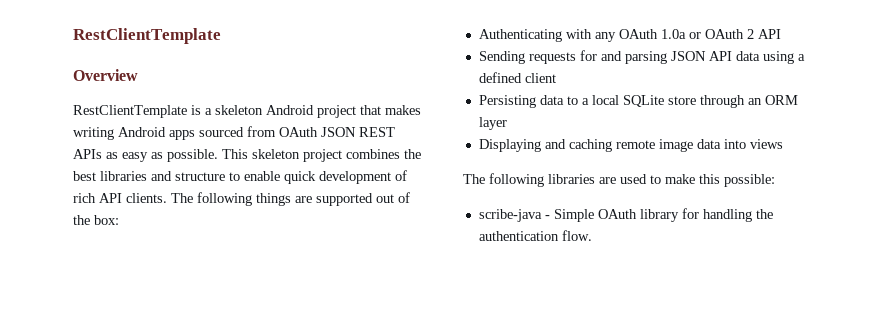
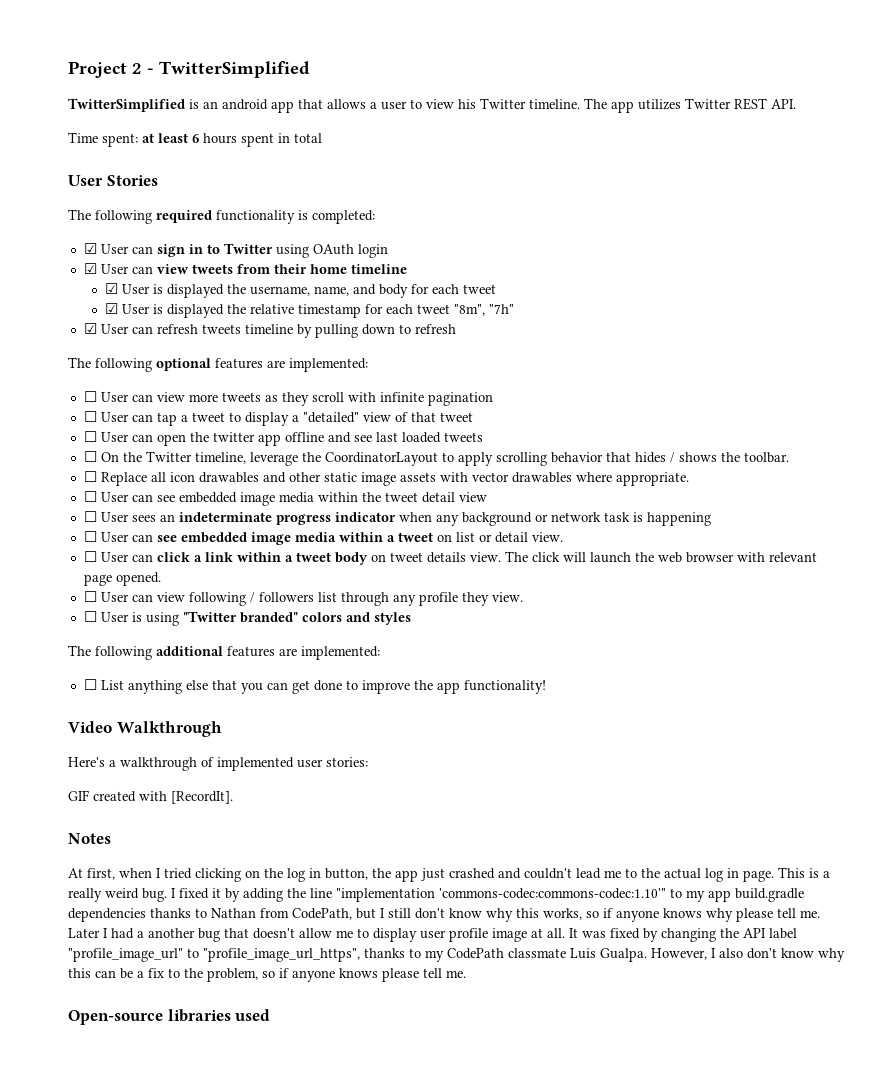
[73,28,221,44] [73,69,138,81] [73,105,421,118] [73,126,395,140] [73,149,421,162] [73,170,407,184] [73,192,410,206] [73,215,119,225] [478,29,781,42] [478,50,805,64] [478,72,556,83] [478,95,798,108] [478,117,507,130] [478,139,783,152] [463,173,775,187] [478,208,773,222] [478,230,592,241] RestClientTemplate // Overview // RestClientTemplate is a skeleton Android project that makes writing Android apps sourced from OAuth JSON REST APIs as easy as possible. This skeleton project combines the best libraries and structure to enable quick development of rich API clients. The following things are supported out of the box: // Authenticating with any OAuth 1.0a or OAuth 2 API // Sending requests for and parsing JSON API data using a defined client // Persisting data to a local SQLite store through an ORM layer // Displaying and caching remote image data into views // The following libraries are used to make this possible: // scribe-java - Simple OAuth library for handling the authentication flow. -> [68,61,310,78] [68,98,796,113] [68,132,322,147] [68,175,158,186] [68,209,375,224] [83,243,388,258] [83,263,407,274] [105,283,497,298] [105,303,515,318] [83,323,456,338] [68,357,368,372] [83,391,493,406] [83,411,473,426] [83,431,483,446] [83,451,789,466] [83,471,689,486] [83,491,487,506] [83,511,711,526] [83,531,563,545] [83,551,817,565] [83,572,161,586] [83,591,523,606] [83,611,411,626] [68,645,380,660] [83,679,546,694] [68,721,222,737] [68,757,368,771] [68,790,233,804] [68,833,111,844] [68,867,830,882] [68,888,804,902] [68,908,820,922] [68,928,797,942] [68,948,845,962] [68,968,466,982] [68,1009,271,1025] Project 2 - TwitterSimplified // TwitterSimplified is an android app that allows a user to view his Twitter timeline. The app utilizes Twitter REST API. // Time spent: at least 6 hours spent in total // User Stories // The following required functionality is completed: // ☑ User can sign in to Twitter using OAuth login // ☑ User can view tweets from their home timeline // ☑ User is displayed the username, name, and body for each tweet // ☑ User is displayed the relative timestamp for each tweet "8m", "7h" // ☑ User can refresh tweets timeline by pulling down to refresh // The following optional features are implemented: // ☐ User can view more tweets as they scroll with infinite pagination // ☐ User can tap a tweet to display a "detailed" view of that tweet // ☐ User can open the twitter app offline and see last loaded tweets // ☐ On the Twitter timeline, leverage the CoordinatorLayout to apply scrolling behavior that hides / shows the toolbar. // ☐ Replace all icon drawables and other static image assets with vector drawables where appropriate. // ☐ User can see embedded image media within the tweet detail view // ☐ User sees an indeterminate progress indicator when any background or network task is happening // ☐ User can see embedded image media within a tweet on list or detail view. // ☐ User can click a link within a tweet body on tweet details view. The click will launch the web browser with relevant page opened. // ☐ User can view following / followers list through any profile they view. // ☐ User is using "Twitter branded" colors and styles // The following additional features are implemented: // ☐ List anything else that you can get done to improve the app functionality! // Video Walkthrough // Here's a walkthrough of implemented user stories: // GIF created with [RecordIt]. // Notes // At first, when I tried clicking on the log in button, the app just crashed and couldn't lead me to the actual log in page. This is a really weird bug. I fixed it by adding the line "implementation 'commons-codec:commons-codec:1.10'" to my app build.gradle dependencies thanks to Nathan from CodePath, but I still don't know why this works, so if anyone knows why please tell me. Later I had a another bug that doesn't allow me to display user profile image at all. It was fixed by changing the API label "profile_image_url" to "profile_image_url_https", thanks to my CodePath classmate Luis Gualpa. However, I also don't know why this can be a fix to the problem, so if anyone knows please tell me. // Open-source libraries used

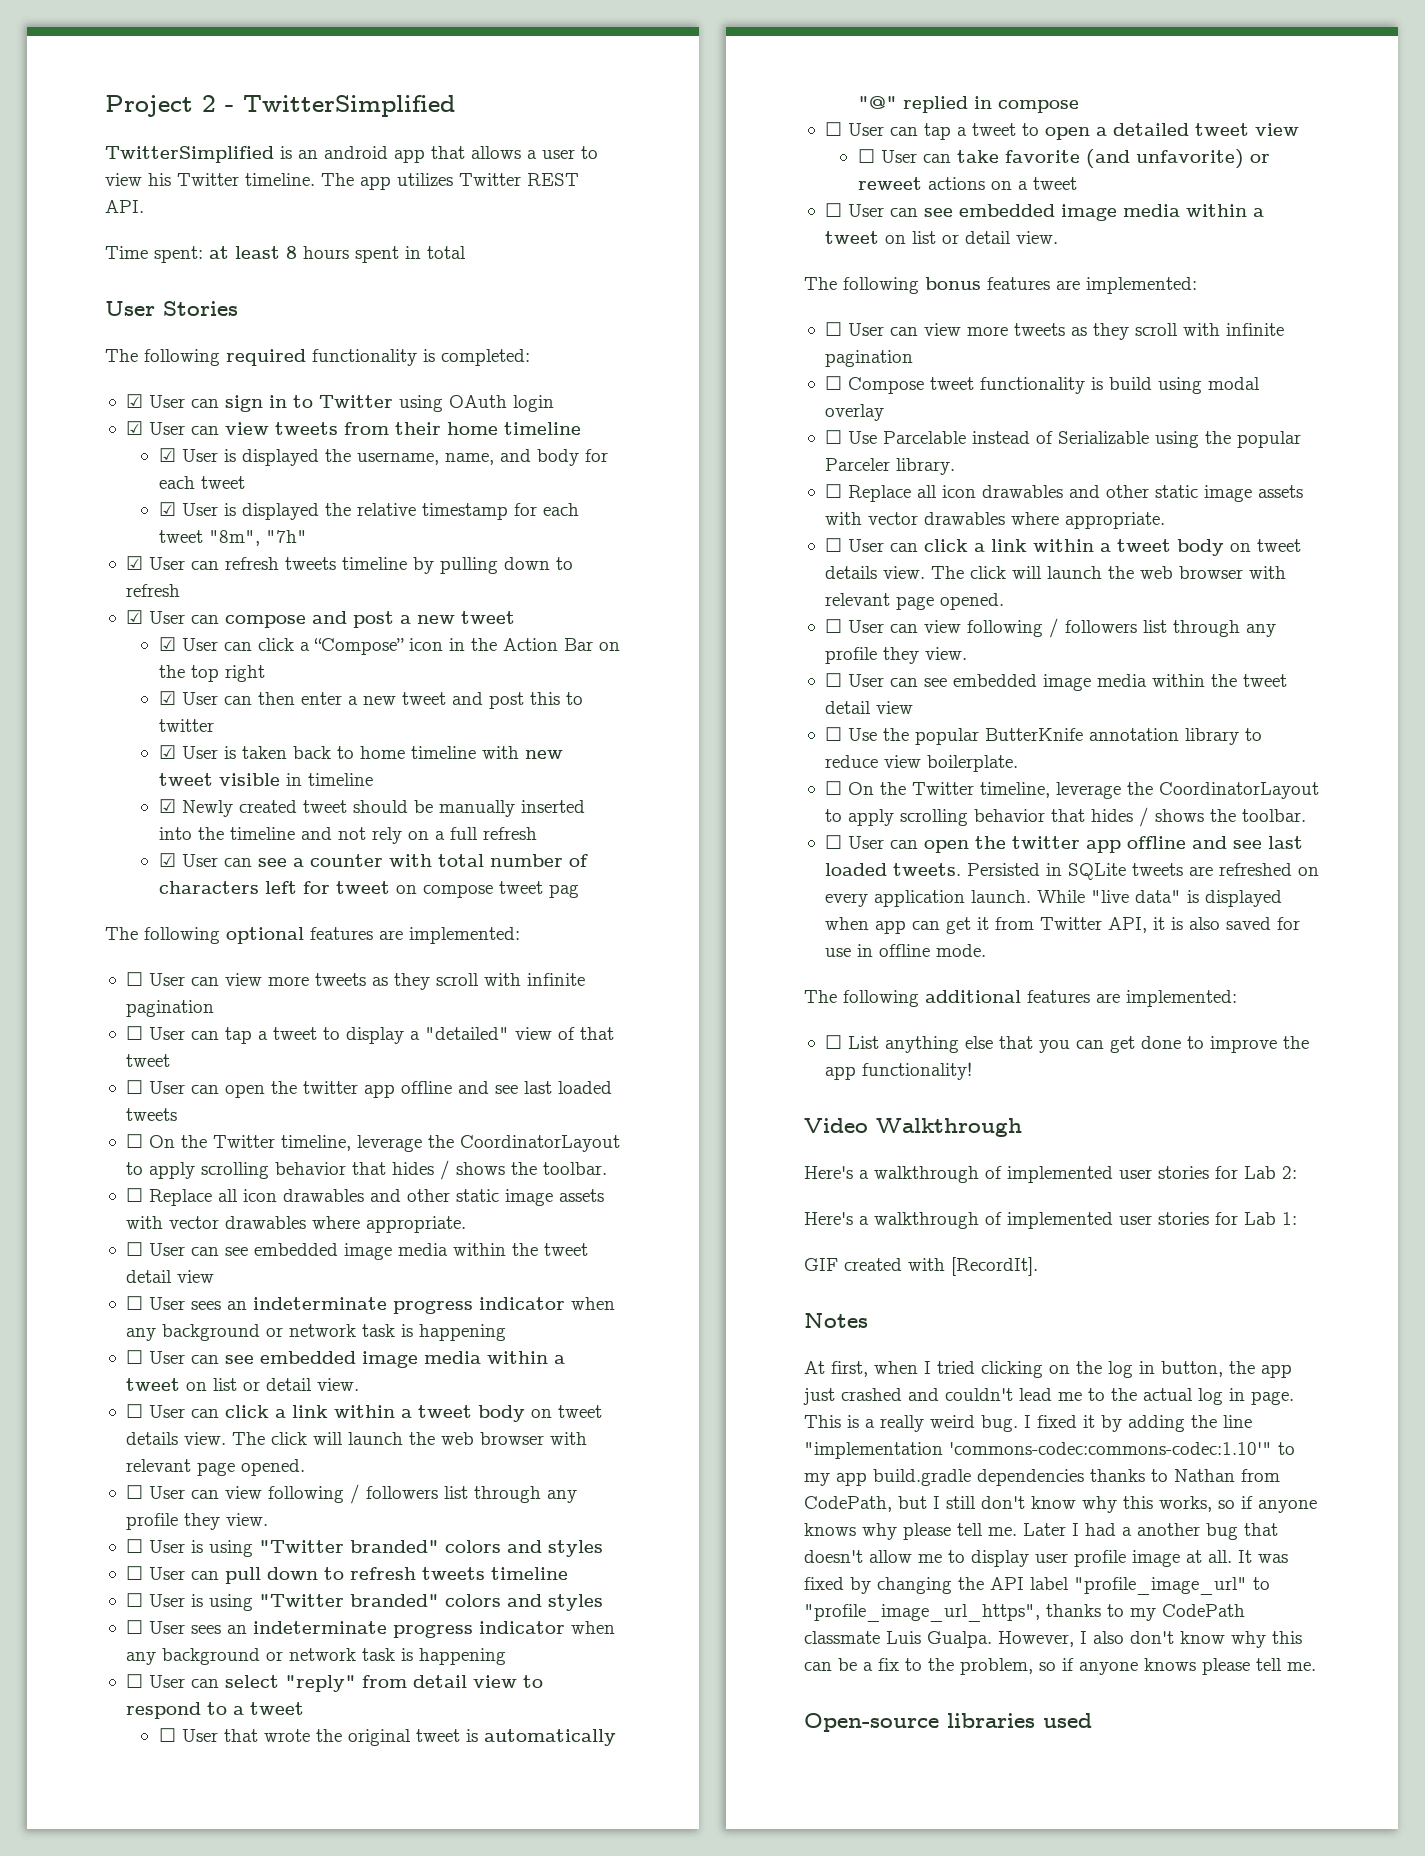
[192,134,199,143] 6 -> [286,246,297,259] 8
(456, 329) none -> [125,610,515,628] [158,637,620,655] [158,665,265,682] [158,691,583,709] [158,719,214,732] [158,745,563,759] [158,773,373,786] [158,799,585,817] [158,827,537,844] [158,853,588,867] [158,881,579,898] // ☑ User can compose and post a new tweet // ☑ User can click a “Compose” icon in the Action Bar on the top right // ☑ User can then enter a new tweet and post this to twitter // ☑ User is taken back to home timeline with new tweet visible in timeline // ☑ Newly created tweet should be manually inserted into the timeline and not rely on a full refresh // ☑ User can see a counter with total number of characters left for tweet on compose tweet pag
(411, 618) none -> [125,1566,568,1584] [125,1593,603,1611] [125,1620,615,1638] [125,1648,506,1665] [125,1674,543,1692] [125,1702,304,1719] [158,1728,616,1746] [857,96,1079,113] [824,122,1299,140] [857,149,1270,169] [857,177,1077,190] [824,203,1264,221] [824,231,1058,244] [804,277,1197,294] [824,322,1284,340] [824,350,913,367] [824,376,1260,394] [824,404,884,421] [824,430,1301,448] [824,458,955,475] [824,484,1303,502] [824,512,1165,529] [824,538,1301,556] [824,566,1286,579] [824,593,1004,610] [824,618,1276,638] [824,647,967,664] [824,673,1287,691] [824,701,913,714] [824,727,1262,745] [824,755,1018,772] [824,781,1319,799] [824,807,1306,827] [824,835,1303,853] [824,863,1319,880] [824,890,1282,907] [824,917,1300,934] [824,944,986,957] // ☐ User can pull down to refresh tweets timeline // ☐ User is using "Twitter branded" colors and styles // ☐ User sees an indeterminate progress indicator when any background or network task is happening // ☐ User can select "reply" from detail view to respond to a tweet // ☐ User that wrote the original tweet is automatically "@" replied in compose // ☐ User can tap a tweet to open a detailed tweet view // ☐ User can take favorite (and unfavorite) or reweet actions on a tweet // ☐ User can see embedded image media within a tweet on list or detail view. // The following bonus features are implemented: // ☐ User can view more tweets as they scroll with infinite pagination // ☐ Compose tweet functionality is build using modal overlay // ☐ Use Parcelable instead of Serializable using the popular Parceler library. // ☐ Replace all icon drawables and other static image assets with vector drawables where appropriate. // ☐ User can click a link within a tweet body on tweet details view. The click will launch the web browser with relevant page opened. // ☐ User can view following / followers list through any profile they view. // ☐ User can see embedded image media within the tweet detail view // ☐ Use the popular ButterKnife annotation library to reduce view boilerplate. // ☐ On the Twitter timeline, leverage the CoordinatorLayout to apply scrolling behavior that hides / shows the toolbar. // ☐ User can open the twitter app offline and see last loaded tweets. Persisted in SQLite tweets are refreshed on every application launch. While "live data" is displayed when app can get it from Twitter API, it is also saved for use in offline mode.
[326,757,368,767] stories: -> [1158,1166,1297,1179] [804,1212,1297,1229] stories for Lab 2: // Here's a walkthrough of implemented user stories for Lab 1:

